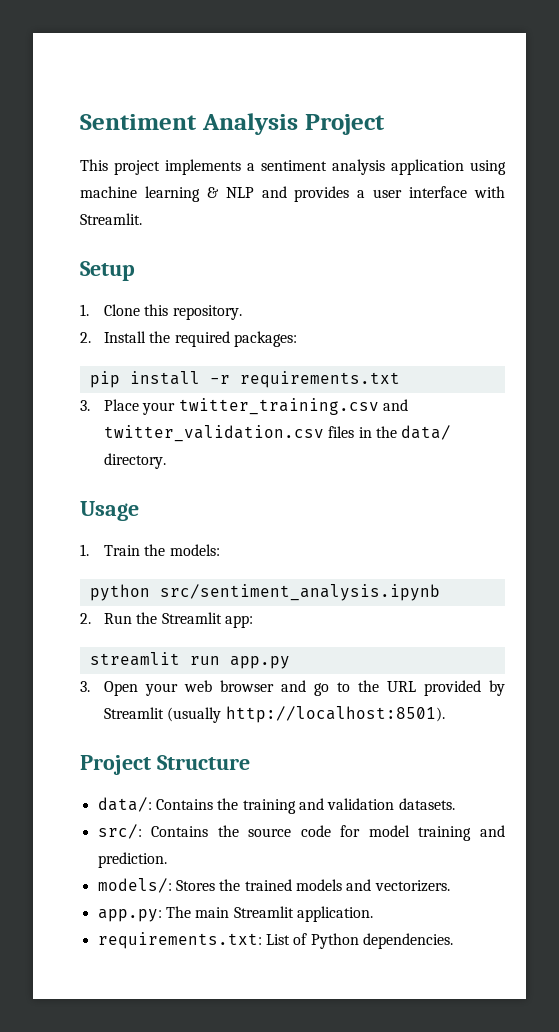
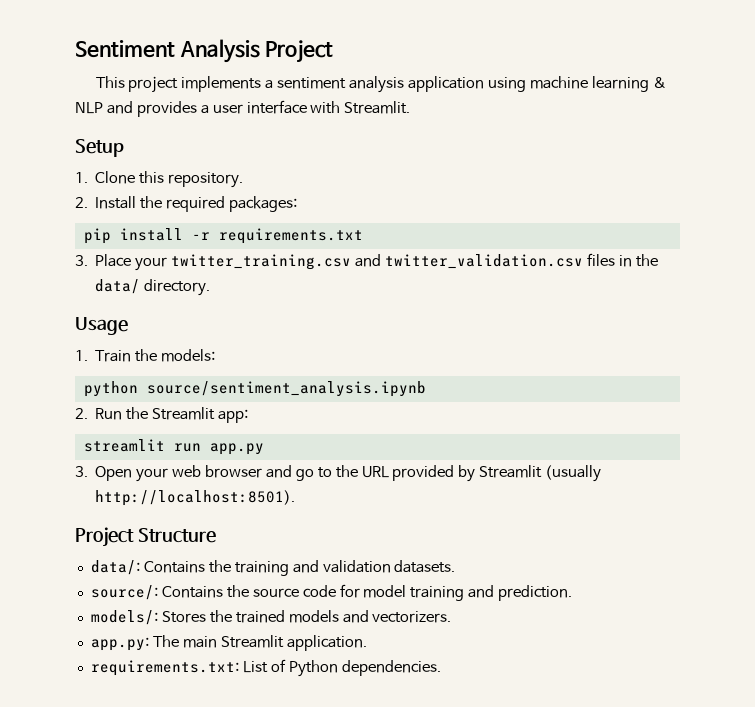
[159,584,440,601] src/sentiment_analysis.ipynb -> [146,381,426,397] source/sentiment_analysis.ipynb
[97,824,142,839] src/: -> [90,585,158,600] source/:

